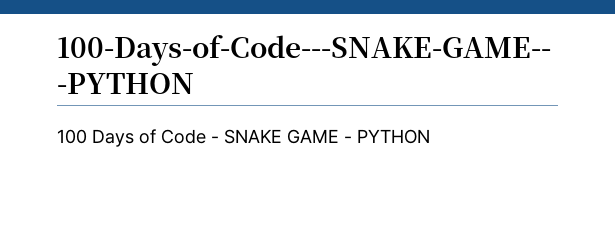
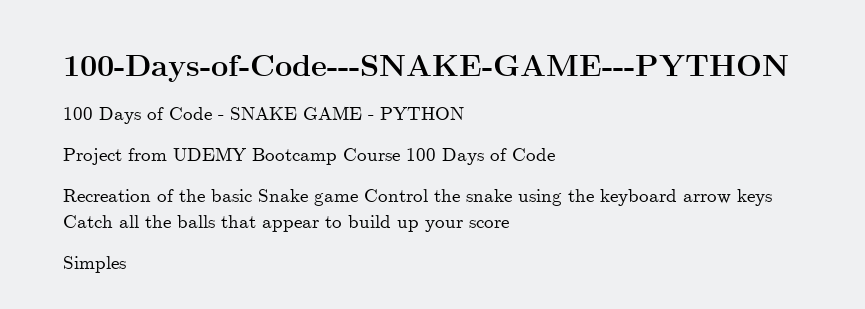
(430, 136) none -> [63,147,555,165] [63,189,772,206] [63,215,509,232] [63,256,126,273] // Project from UDEMY Bootcamp Course 100 Days of Code // Recreation of the basic Snake game Control the snake using the keyboard arrow keys Catch all the balls that appear to build up your score // Simples

